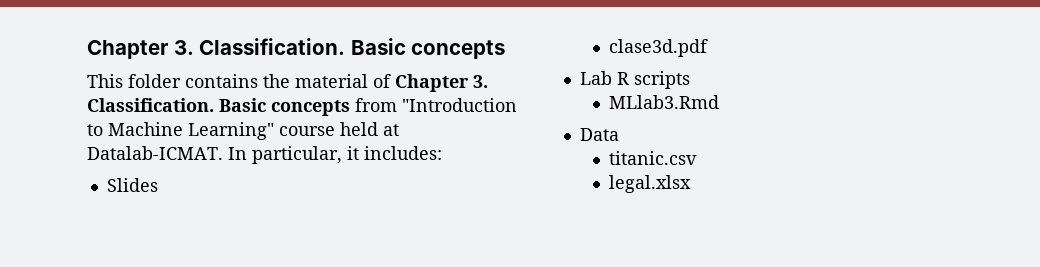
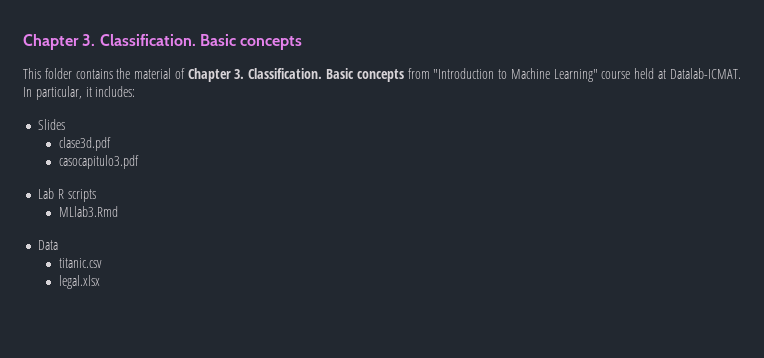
(709, 48) none -> [58,155,139,169] // casocapitulo3.pdf

